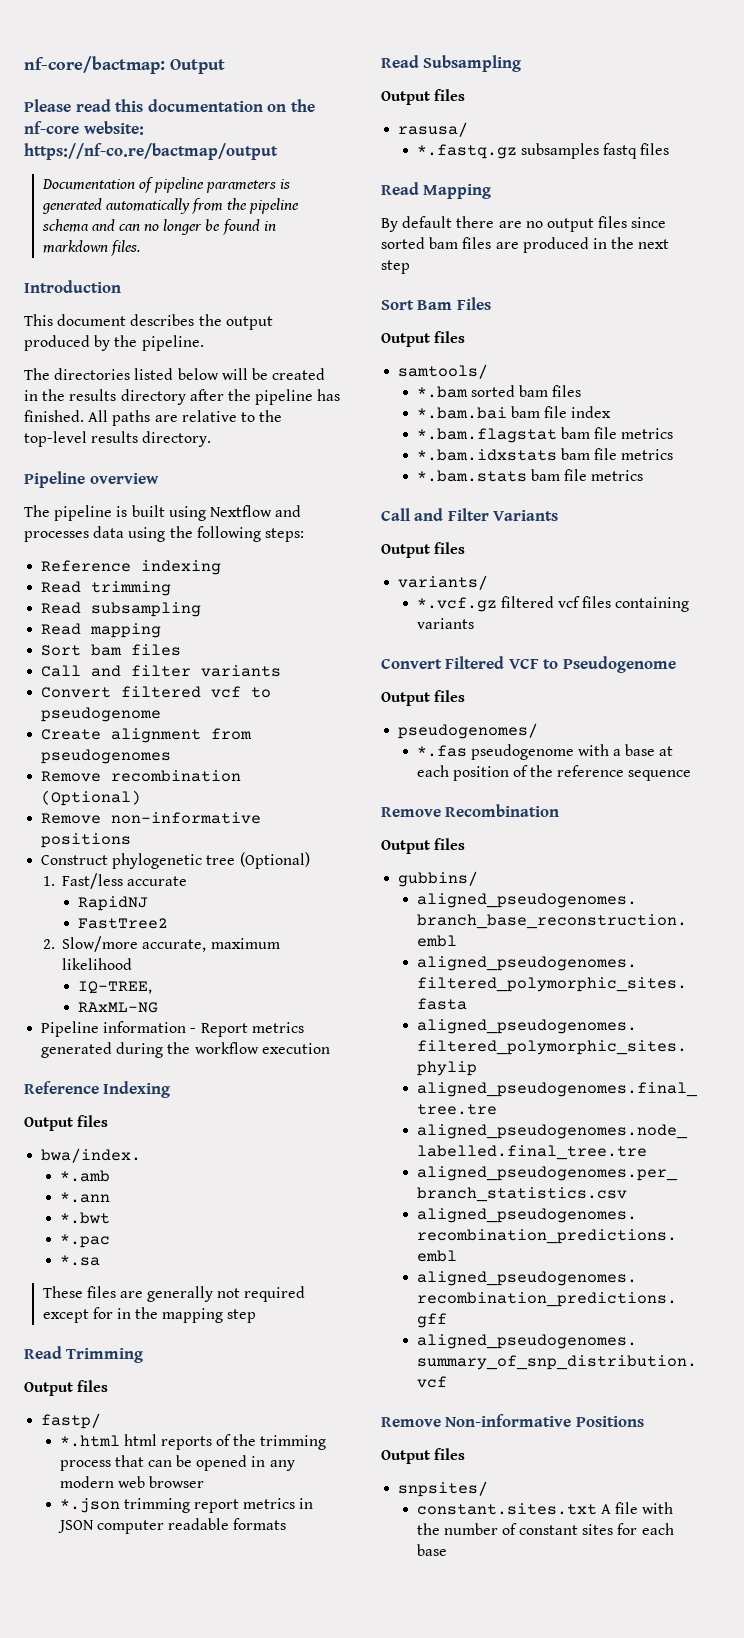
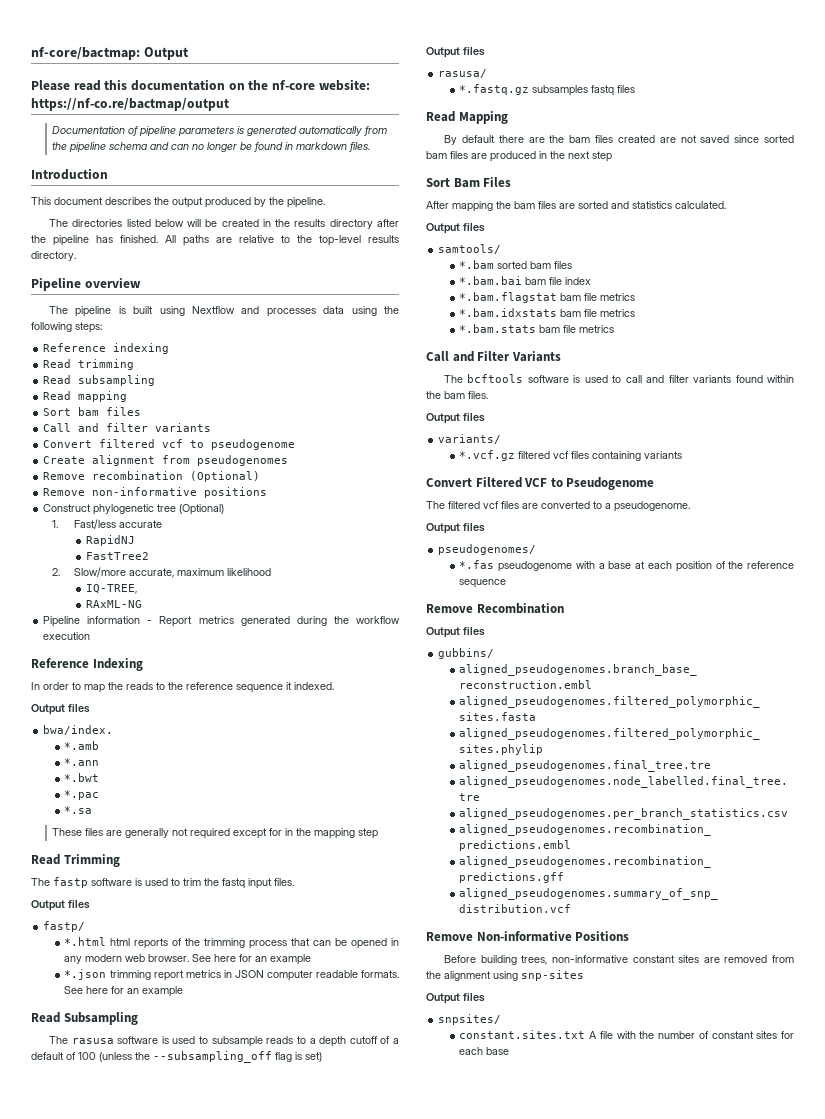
(171, 1089) none -> [31,682,334,693] // In order to map the reads to the reference sequence it indexed.
(144, 1355) none -> [31,877,294,889] // The fastp software is used to trim the fastq input files.
[148,1476,204,1488] browser -> [148,954,312,965] browser. See here for an example
[233,1518,287,1530] [381,55,522,72] formats // Read Subsampling -> [360,970,399,978] [64,986,184,997] [31,1012,138,1025] [49,1036,400,1047] [31,1051,322,1063] formats. See here for an example // Read Subsampling // The rasusa software is used to subsample reads to a depth cutoff of a default of 100 (unless the --subsampling_off flag is set)
[525,216,628,232] no output files -> [549,135,730,143] the bam files created are not saved
(491, 303) none -> [426,201,726,212] // After mapping the bam files are sorted and statistics calculated.
(559, 515) none -> [444,374,794,383] [426,391,488,399] // The bcftools software is used to call and filter variants found within the bam files.
(676, 664) none -> [426,501,690,512] // The filtered vcf files are converted to a pseudogenome.
(644, 1421) none -> [444,955,794,965] [426,970,584,981] // Before building trees, non-informative constant sites are removed from the alignment using snp-sites

